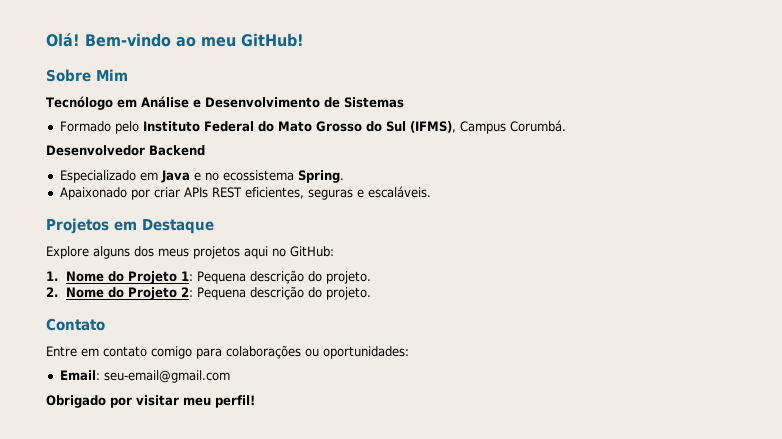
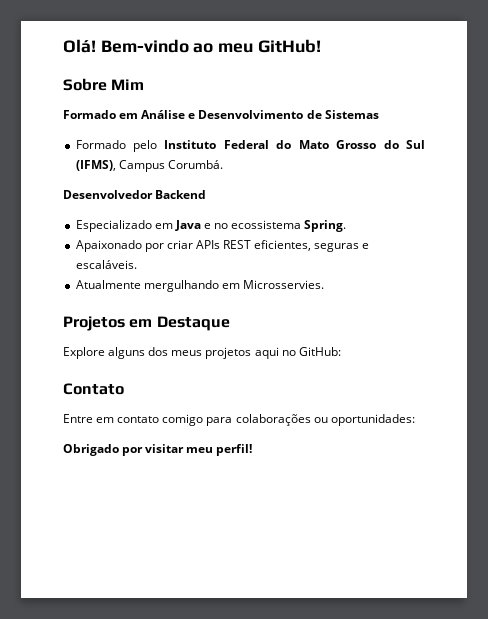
[46,96,113,110] Tecnólogo -> [63,110,116,119] Formado
(431, 192) none -> [75,280,324,292] // Atualmente mergulhando em Microsservies.
[46,270,371,284] [46,286,371,300] // 1. Nome do Projeto 1: Pequena descrição do projeto. // 2. Nome do Projeto 2: Pequena descrição do projeto. -> (341, 351) none
[59,370,230,383] // Email: seu-email@gmail.com -> (415, 420) none

